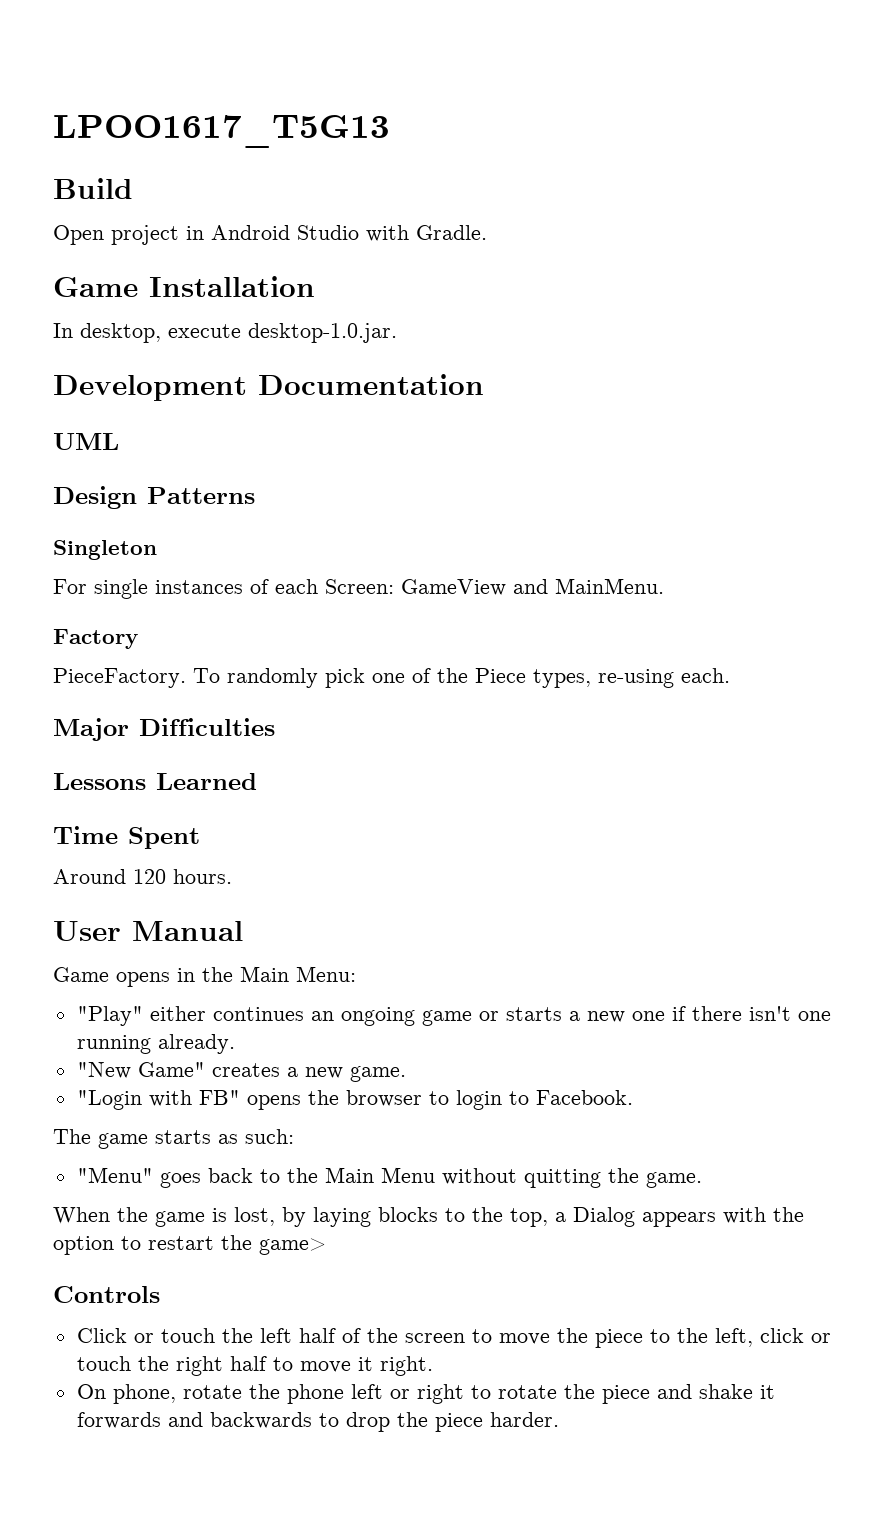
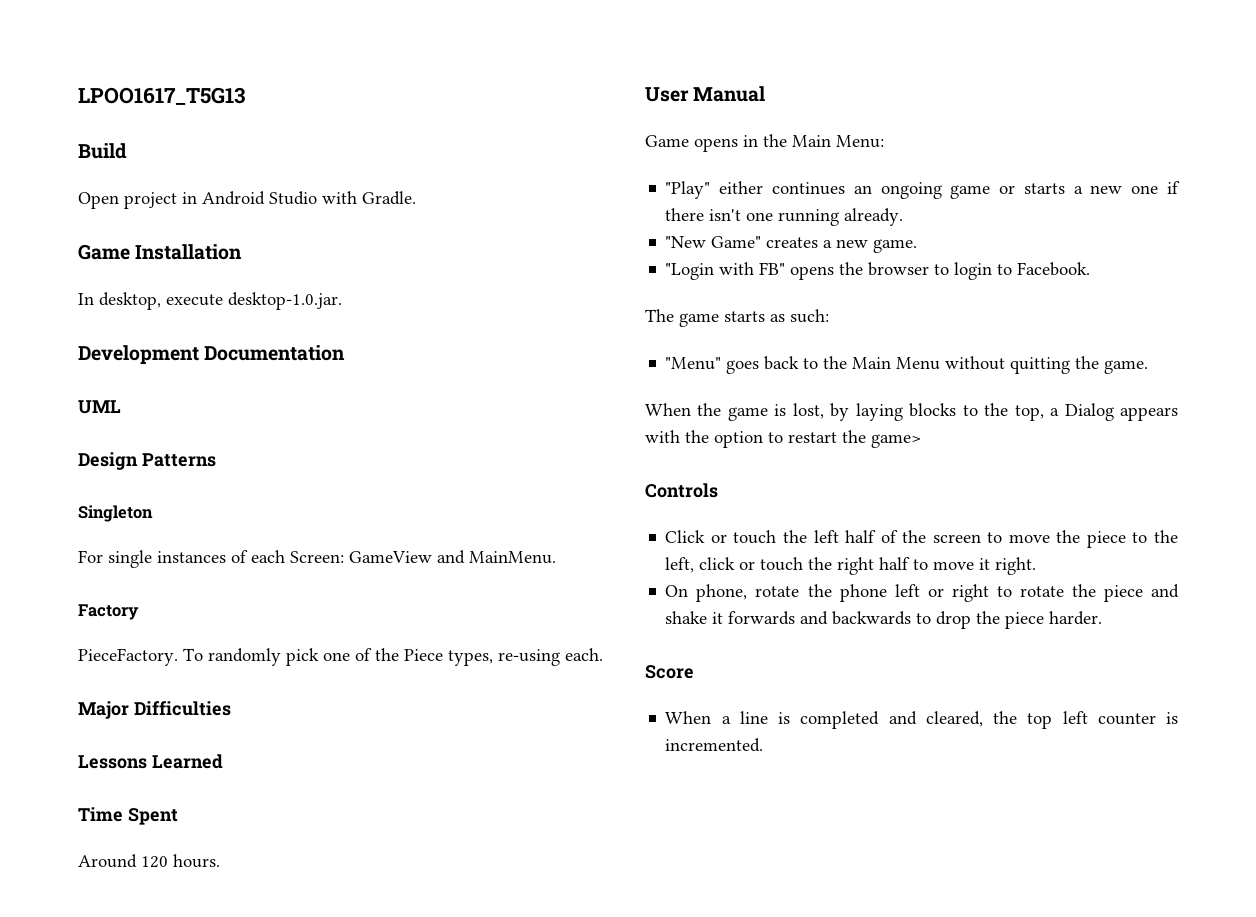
(559, 1419) none -> [645,665,694,679] [665,711,1178,729] [665,738,764,752] // Score // When a line is completed and cleared, the top left counter is incremented.

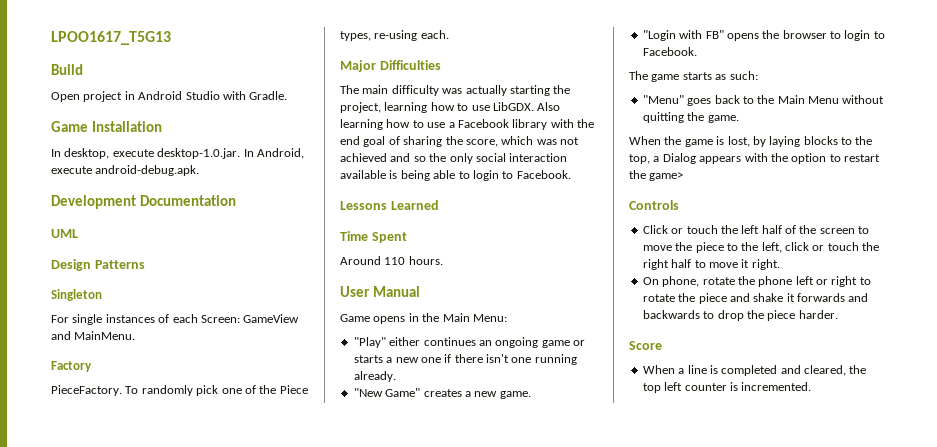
(342, 301) none -> [243,148,304,159] [51,165,200,176] In Android, execute android-debug.apk.
(231, 708) none -> [340,85,571,96] [340,102,561,113] [340,119,594,130] [340,136,579,147] [340,153,568,164] [340,170,571,181] // The main difficulty was actually starting the project, learning how to use LibGDX. Also learning how to use a Facebook library with the end goal of sharing the score, which was not achieved and so the only social interaction available is being able to login to Facebook.
[141,856,168,868] 120 -> [384,257,406,265] 110

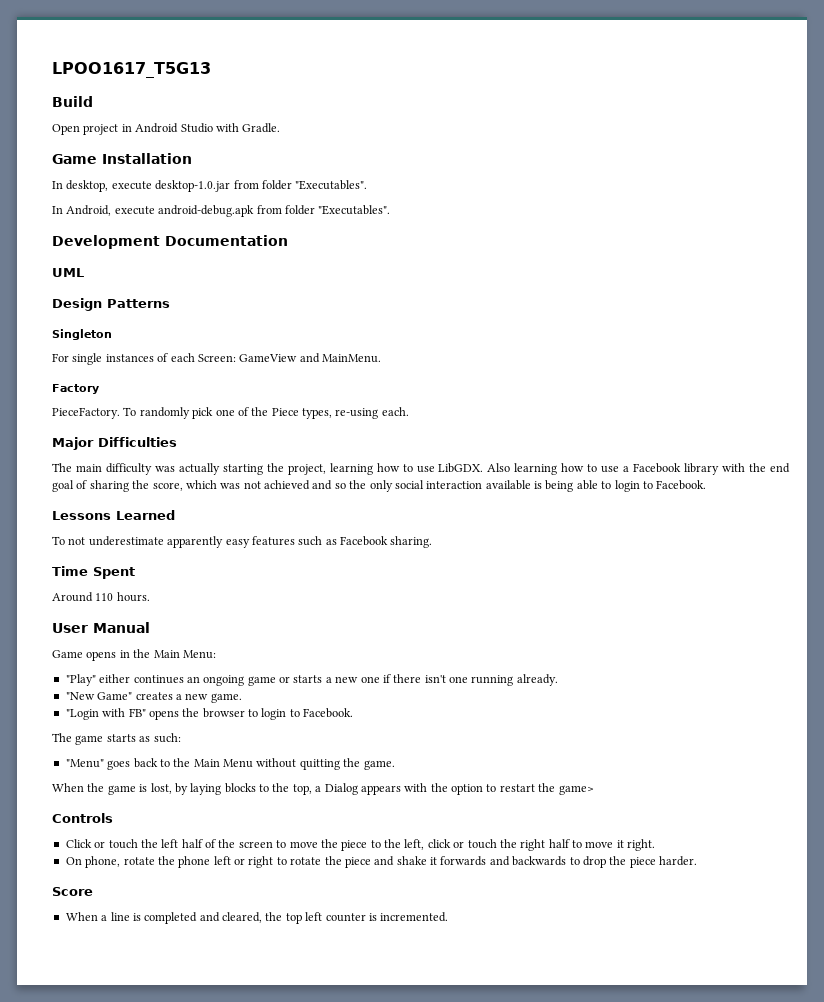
[157,148,304,159] [51,165,200,176] desktop-1.0.jar. In Android, execute android-debug.apk. -> [155,180,368,192] [52,205,391,217] desktop-1.0.jar from folder "Executables". // In Android, execute android-debug.apk from folder "Executables".
(439, 205) none -> [52,536,433,548] // To not underestimate apparently easy features such as Facebook sharing.

